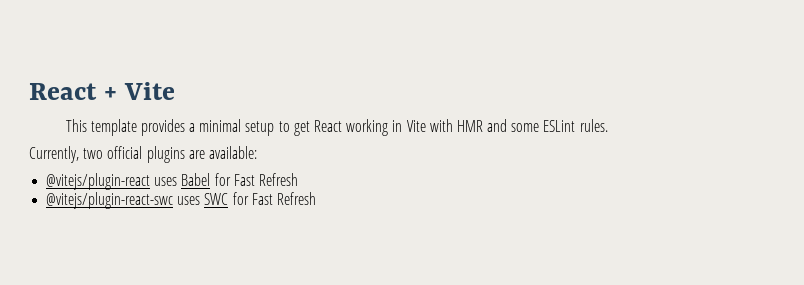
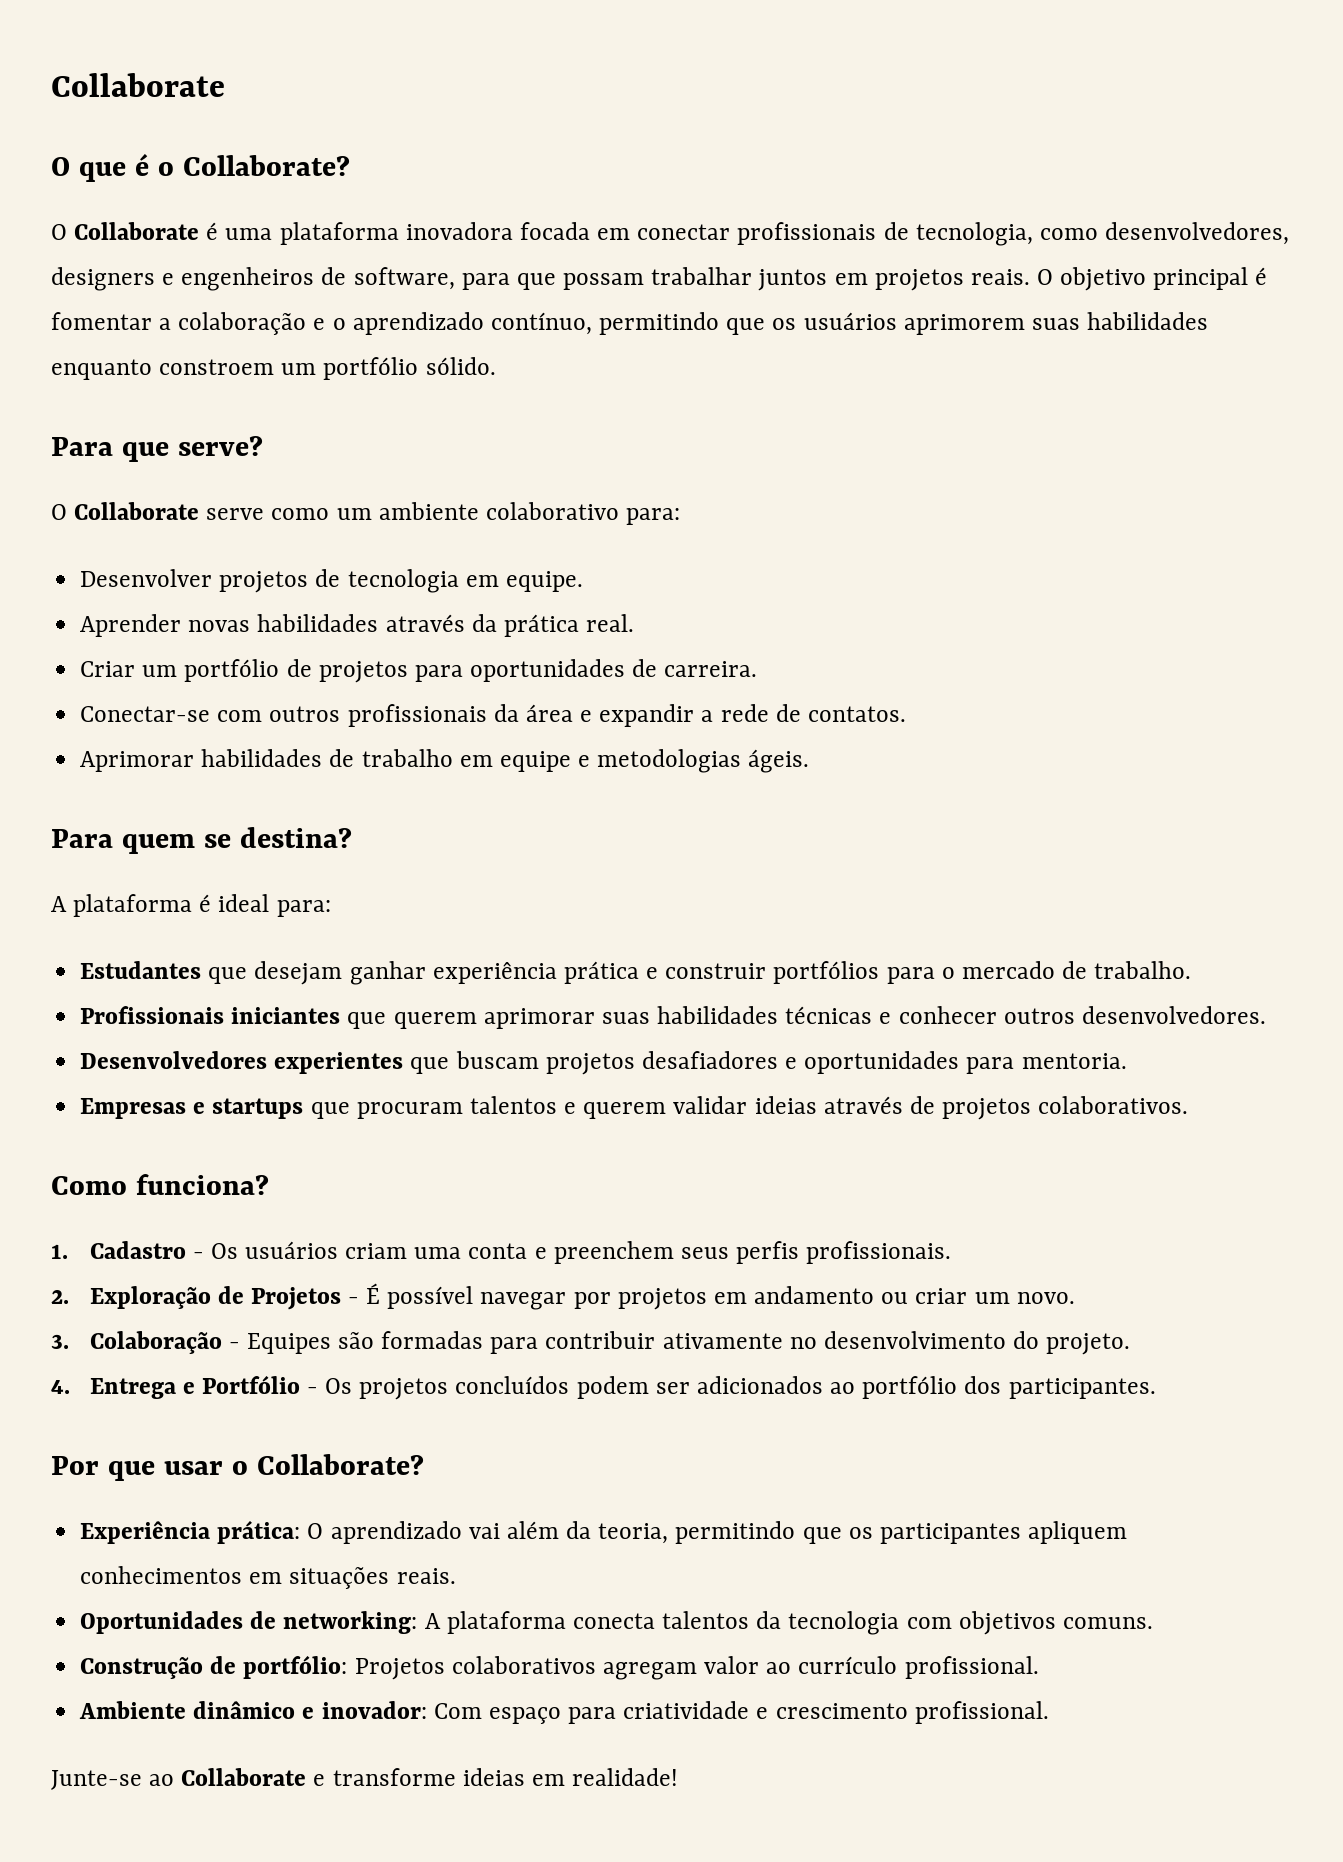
[29,82,176,100] [65,119,608,136] [29,146,257,163] [46,173,298,190] [46,192,316,209] React + Vite // This template provides a minimal setup to get React working in Vite with HMR and some ESLint rules. // Currently, two official plugins are available: // @vitejs/plugin-react uses Babel for Fast Refresh // @vitejs/plugin-react-swc uses SWC for Fast Refresh -> [51,73,225,97] [51,153,350,182] [51,222,1290,246] [51,267,1268,291] [51,312,1209,335] [51,357,496,380] [51,436,263,462] [51,502,681,525] [80,569,583,593] [80,614,635,637] [80,659,758,683] [80,704,906,727] [80,749,810,773] [51,827,352,854] [51,894,331,917] [80,961,1192,985] [80,1006,1266,1029] [80,1051,1127,1075] [80,1096,1189,1120] [51,1174,269,1195] [51,1241,952,1264] [51,1283,1075,1310] [51,1331,1131,1355] [51,1375,1156,1400] [51,1454,424,1481] [80,1520,1128,1544] [80,1566,456,1589] [80,1611,1153,1635] [80,1655,1039,1680] [79,1701,1049,1724] [51,1768,679,1790] Collaborate // O que é o Collaborate? // O Collaborate é uma plataforma inovadora focada em conectar profissionais de tecnologia, como desenvolvedores, designers e engenheiros de software, para que possam trabalhar juntos em projetos reais. O objetivo principal é fomentar a colaboração e o aprendizado contínuo, permitindo que os usuários aprimorem suas habilidades enquanto constroem um portfólio sólido. // Para que serve? // O Collaborate serve como um ambiente colaborativo para: // Desenvolver projetos de tecnologia em equipe. // Aprender novas habilidades através da prática real. // Criar um portfólio de projetos para oportunidades de carreira. // Conectar-se com outros profissionais da área e expandir a rede de contatos. // Aprimorar habilidades de trabalho em equipe e metodologias ágeis. // Para quem se destina? // A plataforma é ideal para: // Estudantes que desejam ganhar experiência prática e construir portfólios para o mercado de trabalho. // Profissionais iniciantes que querem aprimorar suas habilidades técnicas e conhecer outros desenvolvedores. // Desenvolvedores experientes que buscam projetos desafiadores e oportunidades para mentoria. // Empresas e startups que procuram talentos e querem validar ideias através de projetos colaborativos. // Como funciona? // 1. Cadastro - Os usuários criam uma conta e preenchem seus perfis profissionais. // 2. Exploração de Projetos - É possível navegar por projetos em andamento ou criar um novo. // 3. Colaboração - Equipes são formadas para contribuir ativamente no desenvolvimento do projeto. // 4. Entrega e Portfólio - Os projetos concluídos podem ser adicionados ao portfólio dos participantes. // Por que usar o Collaborate? // Experiência prática: O aprendizado vai além da teoria, permitindo que os participantes apliquem conhecimentos em situações reais. // Oportunidades de networking: A plataforma conecta talentos da tecnologia com objetivos comuns. // Construção de portfólio: Projetos colaborativos agregam valor ao currículo profissional. // Ambiente dinâmico e inovador: Com espaço para criatividade e crescimento profissional. // Junte-se ao Collaborate e transforme ideias em realidade!

